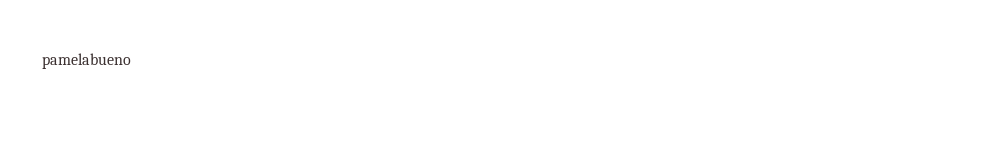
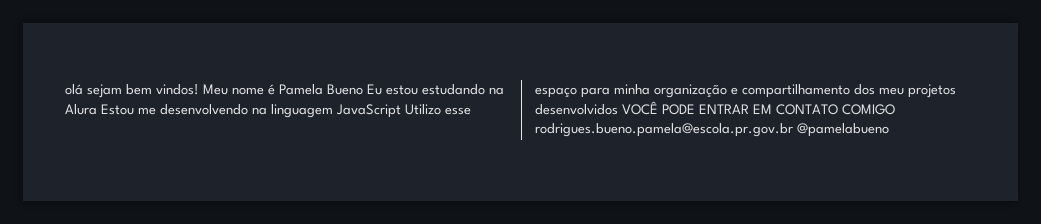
[42,53,131,69] pamelabueno -> [65,84,504,98] [65,104,471,118] [535,84,956,98] [535,101,895,115] [535,123,889,137] olá sejam bem vindos! Meu nome é Pamela Bueno Eu estou estudando na Alura Estou me desenvolvendo na linguagem JavaScript Utilizo esse espaço para minha organização e compartilhamento dos meu projetos desenvolvidos VOCÊ PODE ENTRAR EM CONTATO COMIGO rodrigues.bueno.pamela@escola.pr.gov.br @pamelabueno

